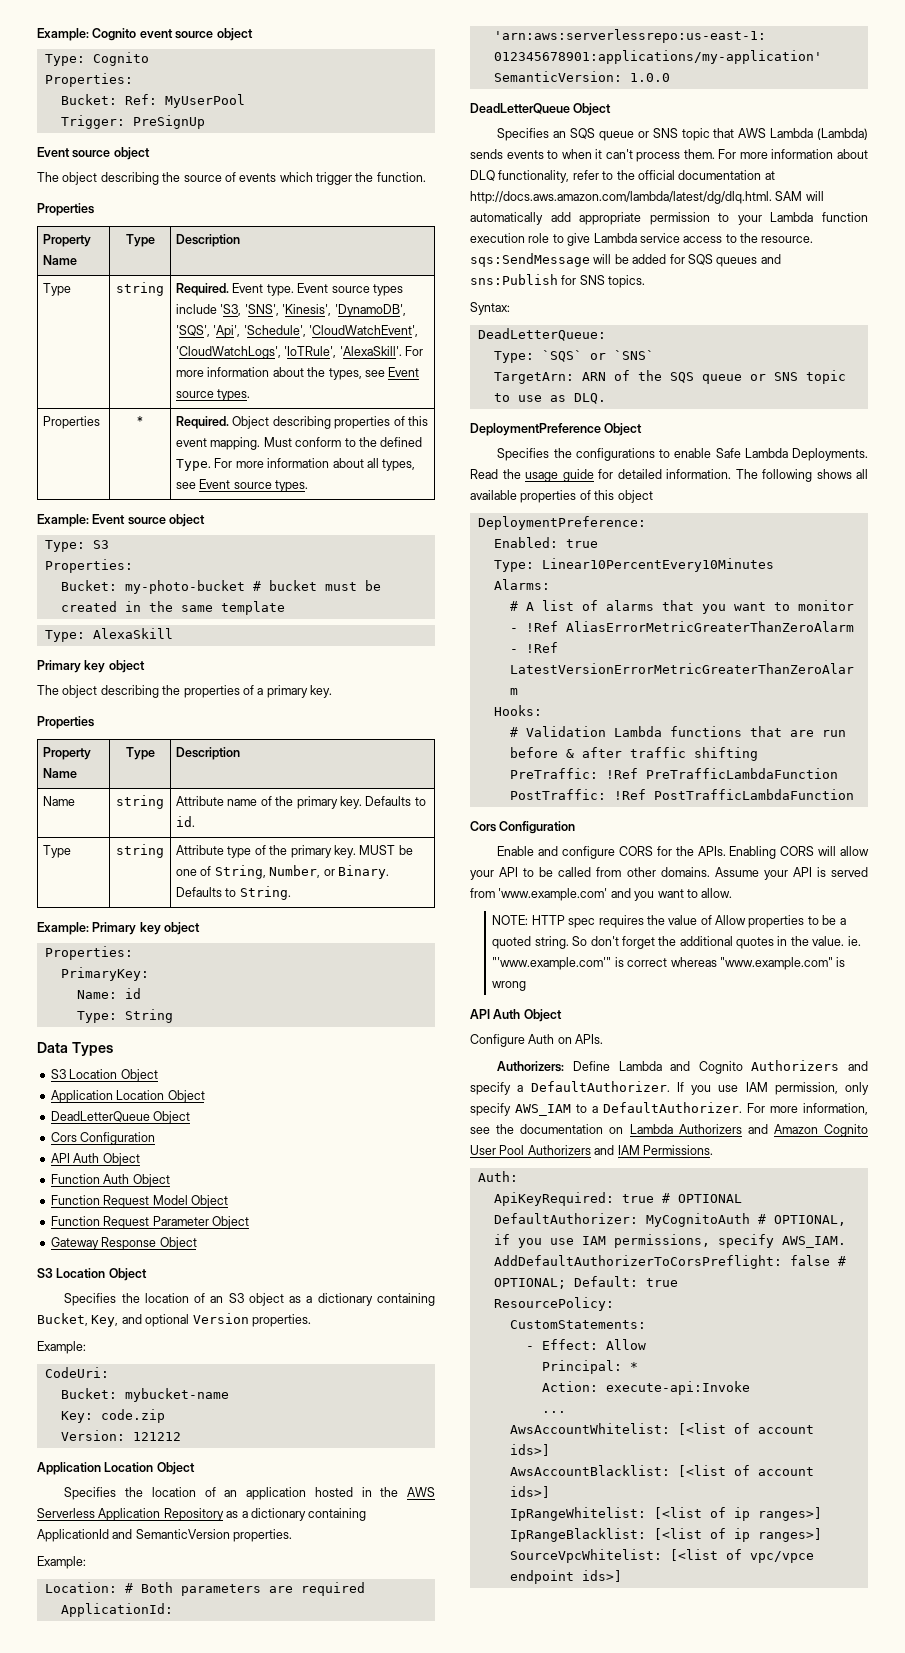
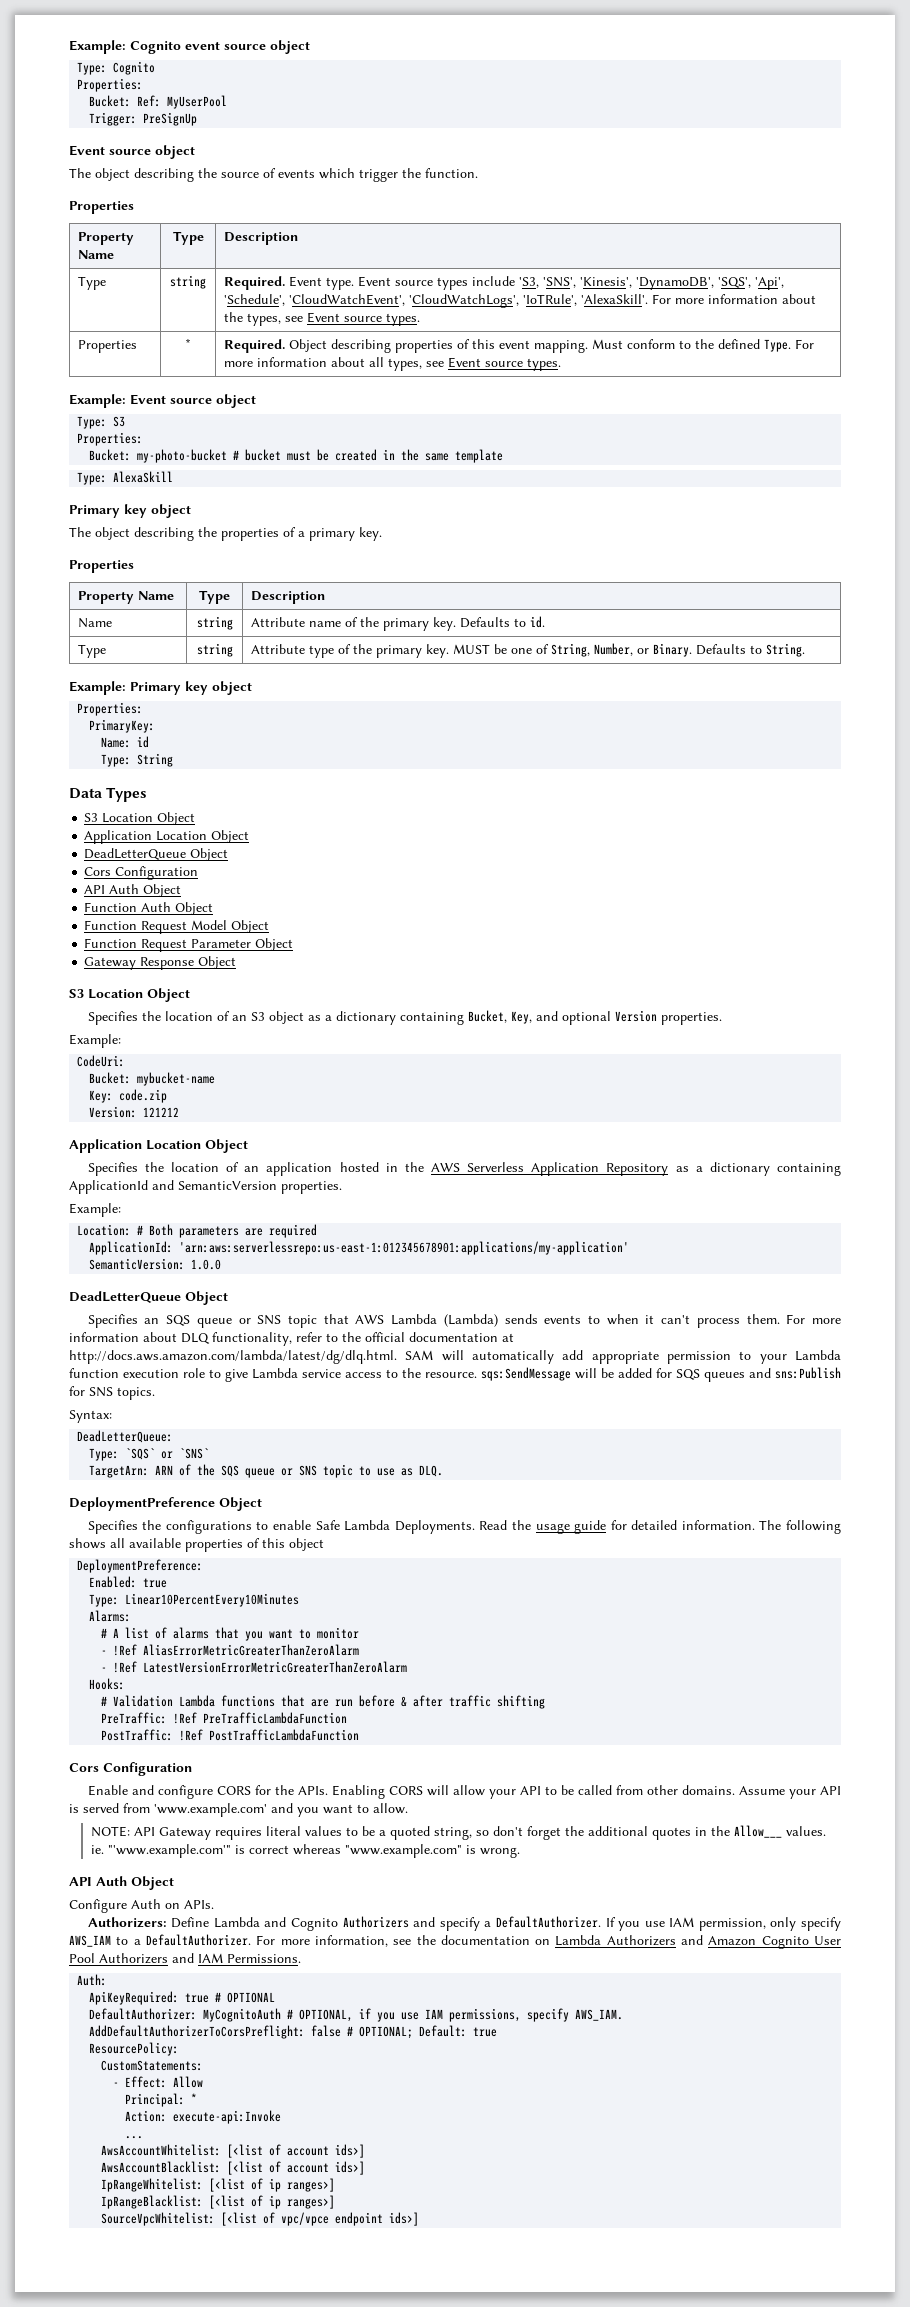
[531,915,805,928] HTTP spec requires the value of Allow properties -> [133,1826,342,1840] API Gateway requires literal values
[534,936,588,949] string. So -> [433,1827,489,1840] string, so
[812,936,845,946] value. -> [733,1825,826,1838] Allow___ values.
[492,981,527,991] wrong -> [479,1847,520,1858] wrong.

